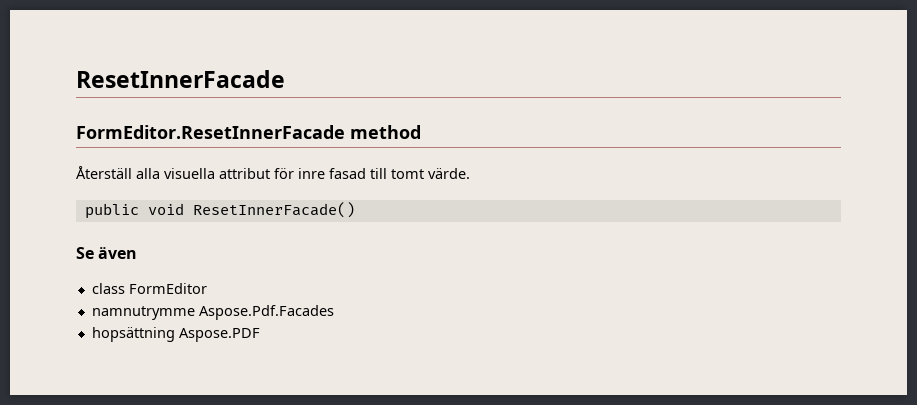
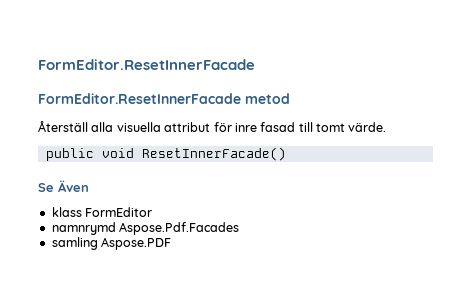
[76,70,285,88] [76,125,421,139] ResetInnerFacade // FormEditor.ResetInnerFacade method -> [38,59,255,70] [38,93,290,104] FormEditor.ResetInnerFacade // FormEditor.ResetInnerFacade metod
[98,247,138,259] [91,283,125,294] även // class -> [58,180,89,192] [51,207,82,217] Även // klass
[91,306,195,320] namnutrymme -> [51,222,116,235] namnrymd
[91,327,175,342] hopsättning -> [51,237,98,250] samling

